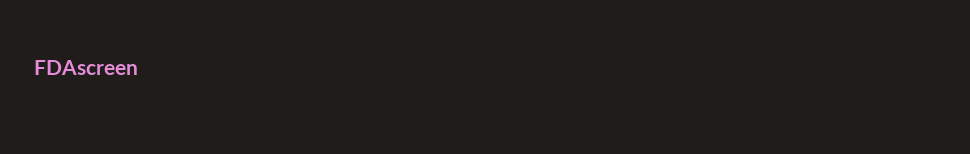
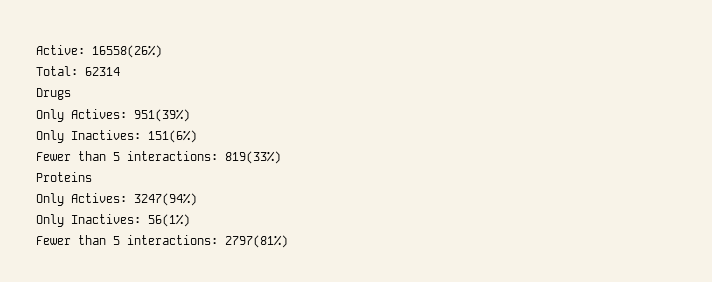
[34,60,138,75] FDAscreen -> [36,45,162,58] [36,66,120,76] [36,88,71,100] [36,109,190,122] [36,130,197,143] [36,151,281,164] [36,172,92,182] [36,193,197,206] [36,214,190,227] [36,235,288,248] Active: 16558(26%) // Total: 62314 // Drugs // Only Actives: 951(39%) // Only Inactives: 151(6%) // Fewer than 5 interactions: 819(33%) // Proteins // Only Actives: 3247(94%) // Only Inactives: 56(1%) // Fewer than 5 interactions: 2797(81%)

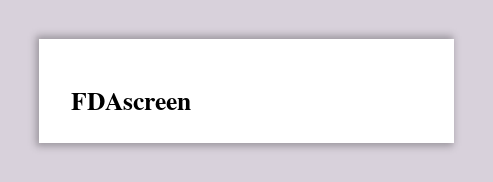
[36,45,162,58] [36,66,120,76] [36,88,71,100] [36,109,190,122] [36,130,197,143] [36,151,281,164] [36,172,92,182] [36,193,197,206] [36,214,190,227] [36,235,288,248] Active: 16558(26%) // Total: 62314 // Drugs // Only Actives: 951(39%) // Only Inactives: 151(6%) // Fewer than 5 interactions: 819(33%) // Proteins // Only Actives: 3247(94%) // Only Inactives: 56(1%) // Fewer than 5 interactions: 2797(81%) -> [71,93,191,110] FDAscreen

